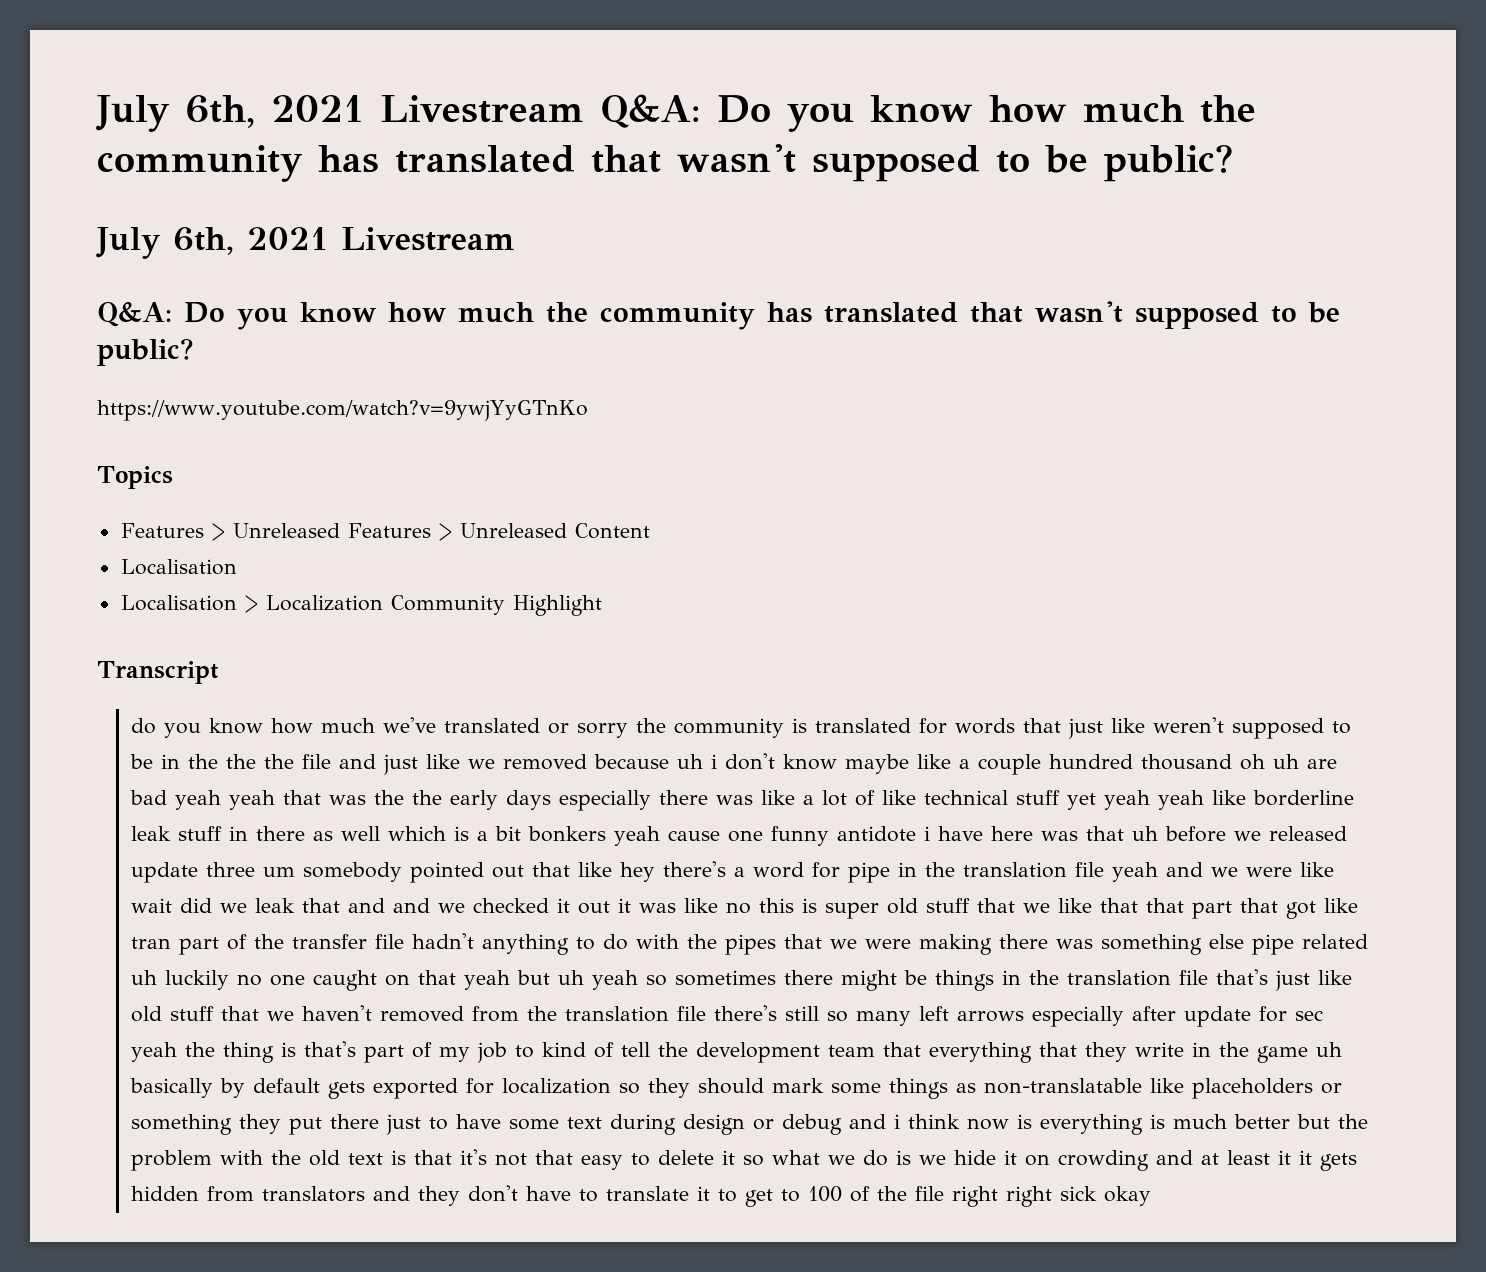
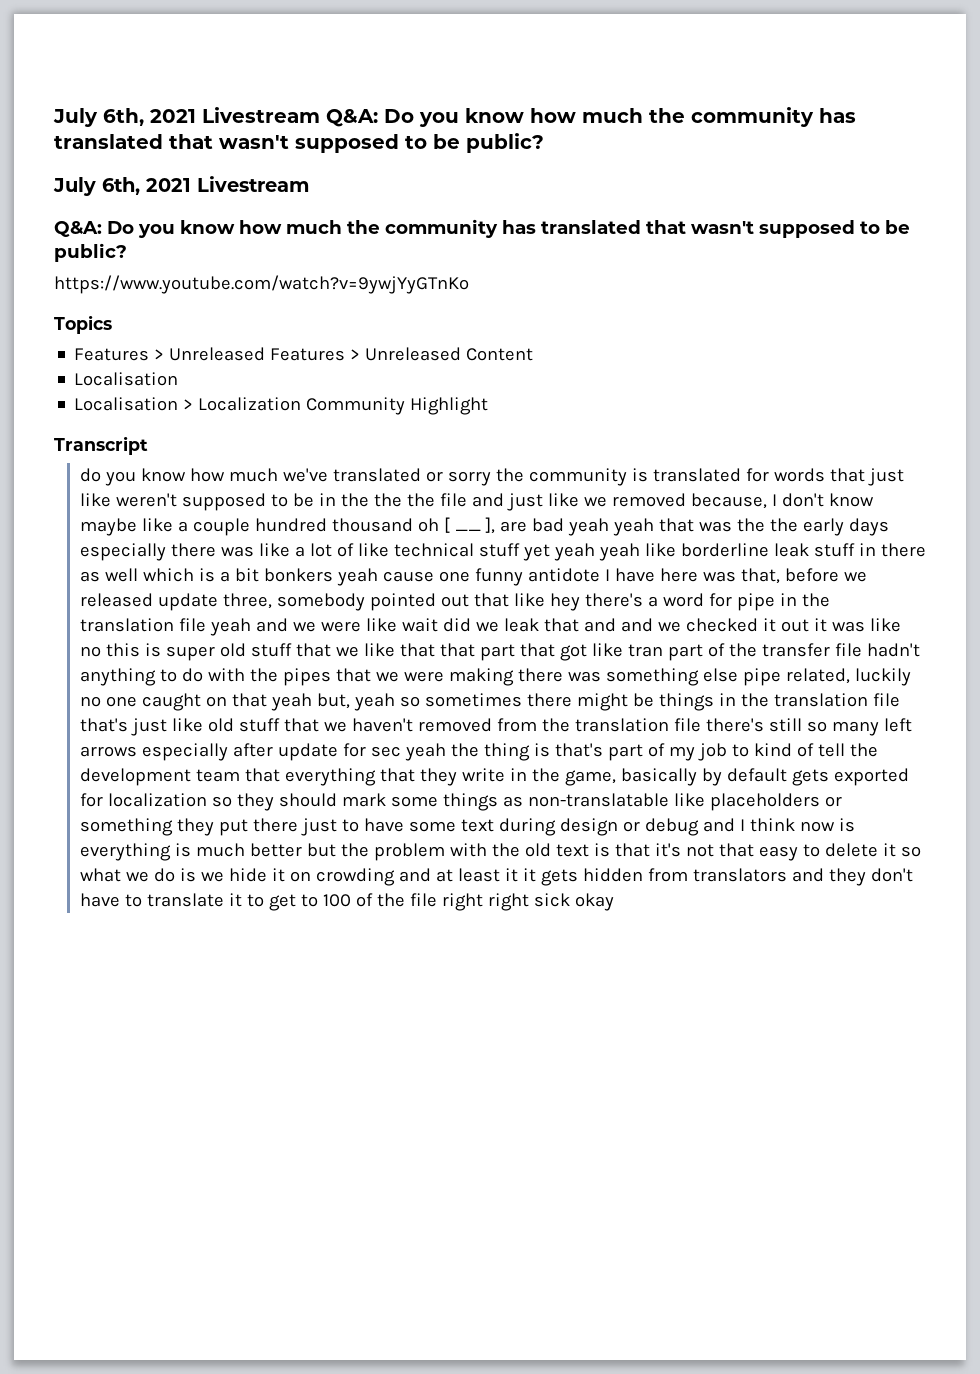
[593,754,717,769] because uh i -> [690,493,777,509] because, I
[1272,754,1299,769] uh -> [443,517,495,534] [ __ ],
[923,826,930,841] i -> [604,569,610,581] I
[1085,826,1158,841] that uh -> [740,568,780,584] that,
[205,862,295,877] three um -> [222,593,272,609] three,
[1301,934,1368,949] [130,970,157,985] related uh -> [785,668,850,684] related,
[516,970,584,985] but uh -> [316,693,350,709] but,
[1256,1042,1342,1063] game uh -> [564,770,616,786] game,
[893,1114,900,1129] i -> [739,819,745,831] I

